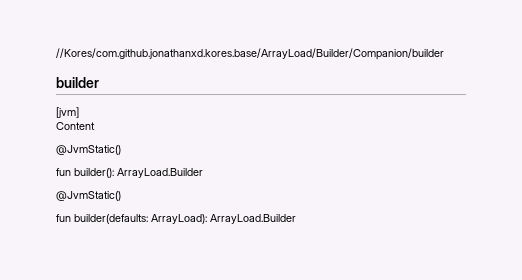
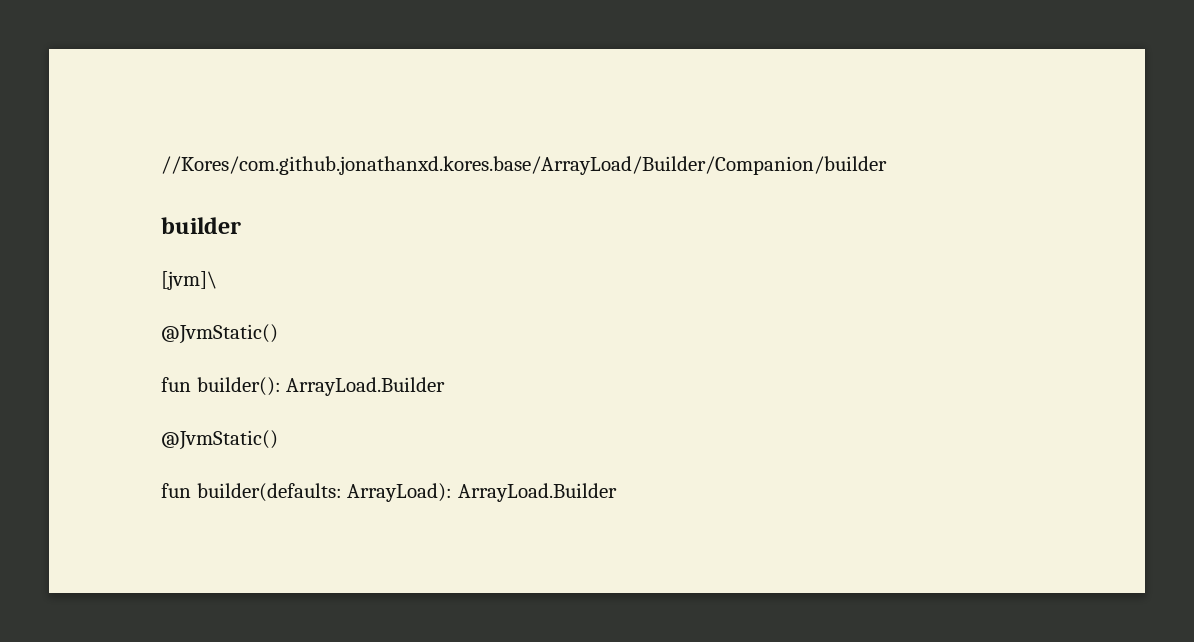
[56,107,79,118] [56,122,95,130] [jvm] // Content -> [161,271,217,290] [jvm]\

